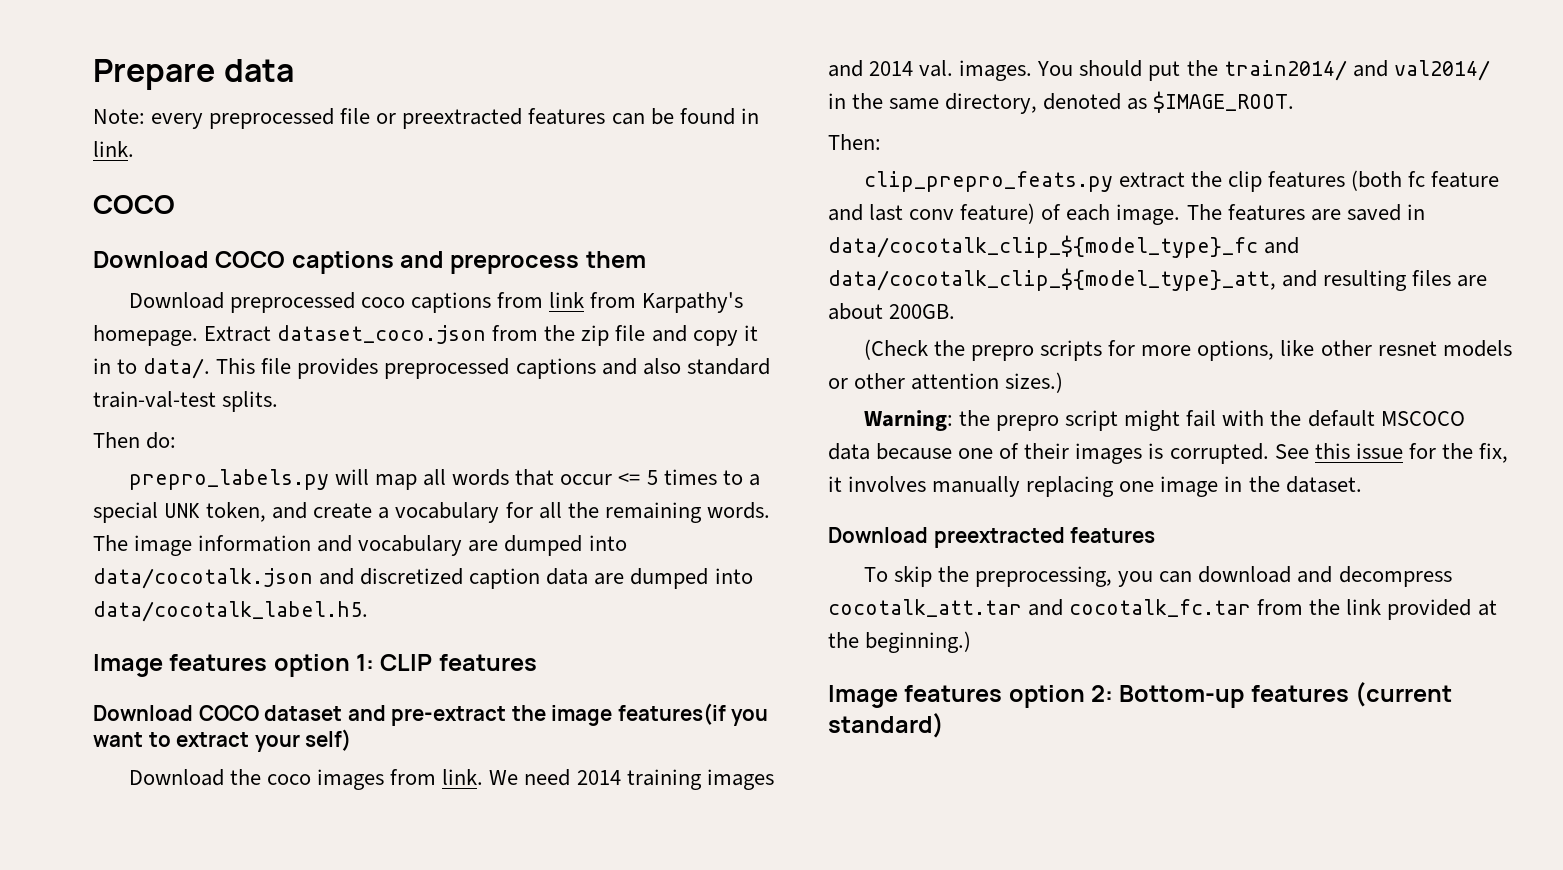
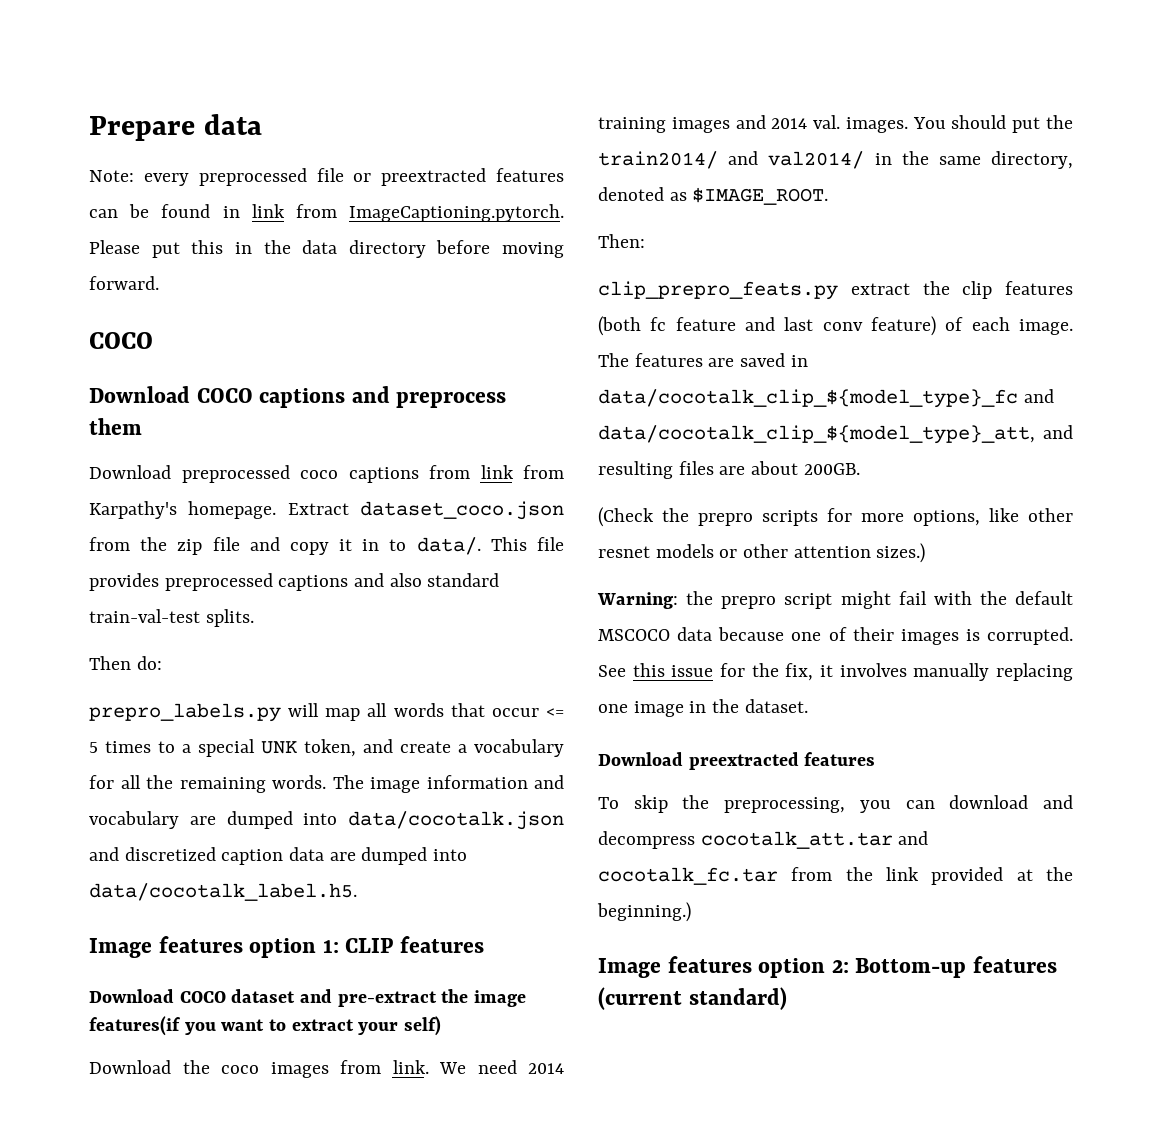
[93,141,134,157] link. -> [251,204,564,222] [89,240,564,258] [89,276,159,290] link from ImageCaptioning.pytorch. Please put this in the data directory before moving forward.

